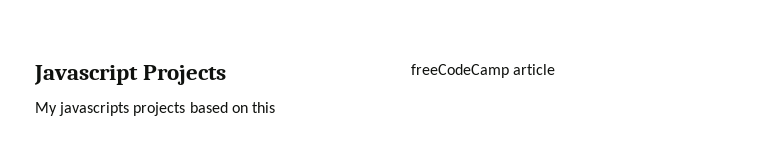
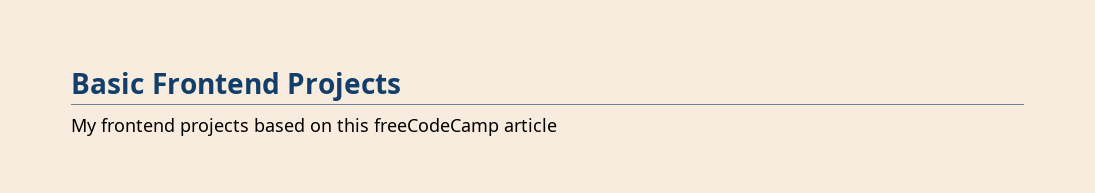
[34,65,138,85] Javascript -> [71,72,280,94] Basic Frontend
[59,102,130,116] javascripts -> [101,118,175,132] frontend

